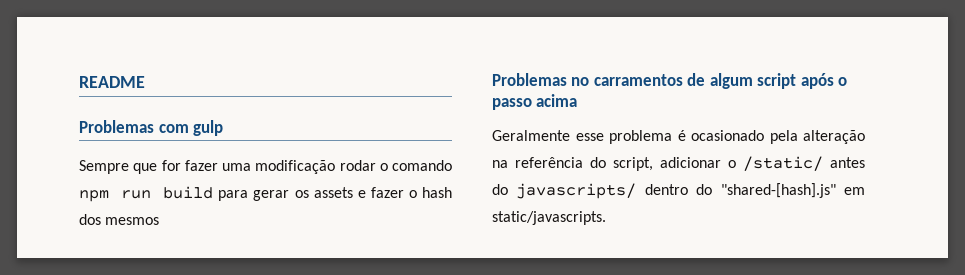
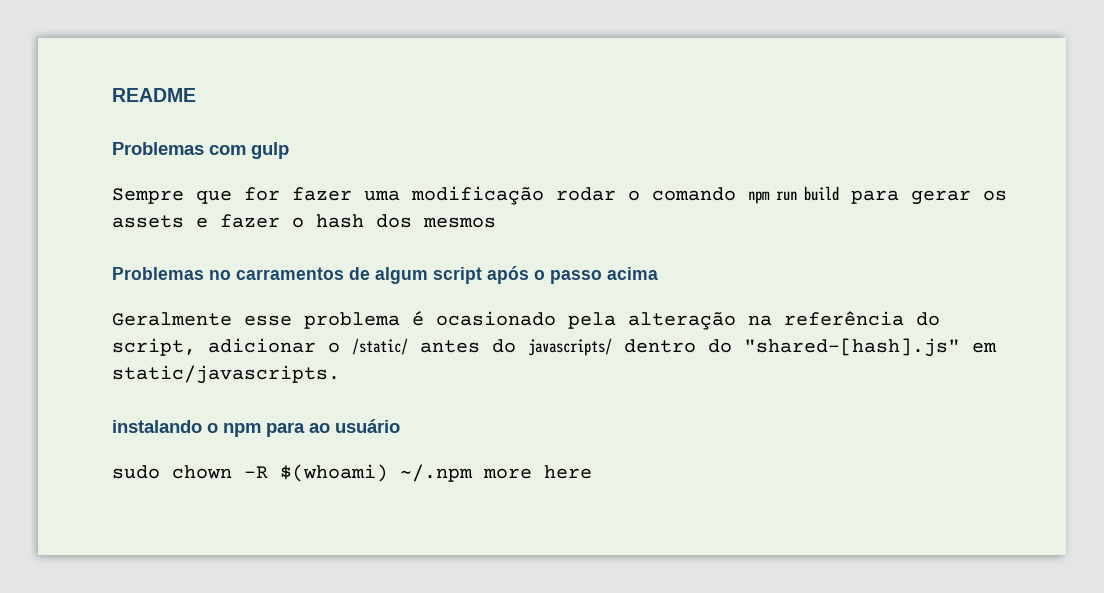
(606, 218) none -> [112,419,400,437] [112,464,592,482] // instalando o npm para ao usuário // sudo chown -R $(whoami) ~/.npm more here

